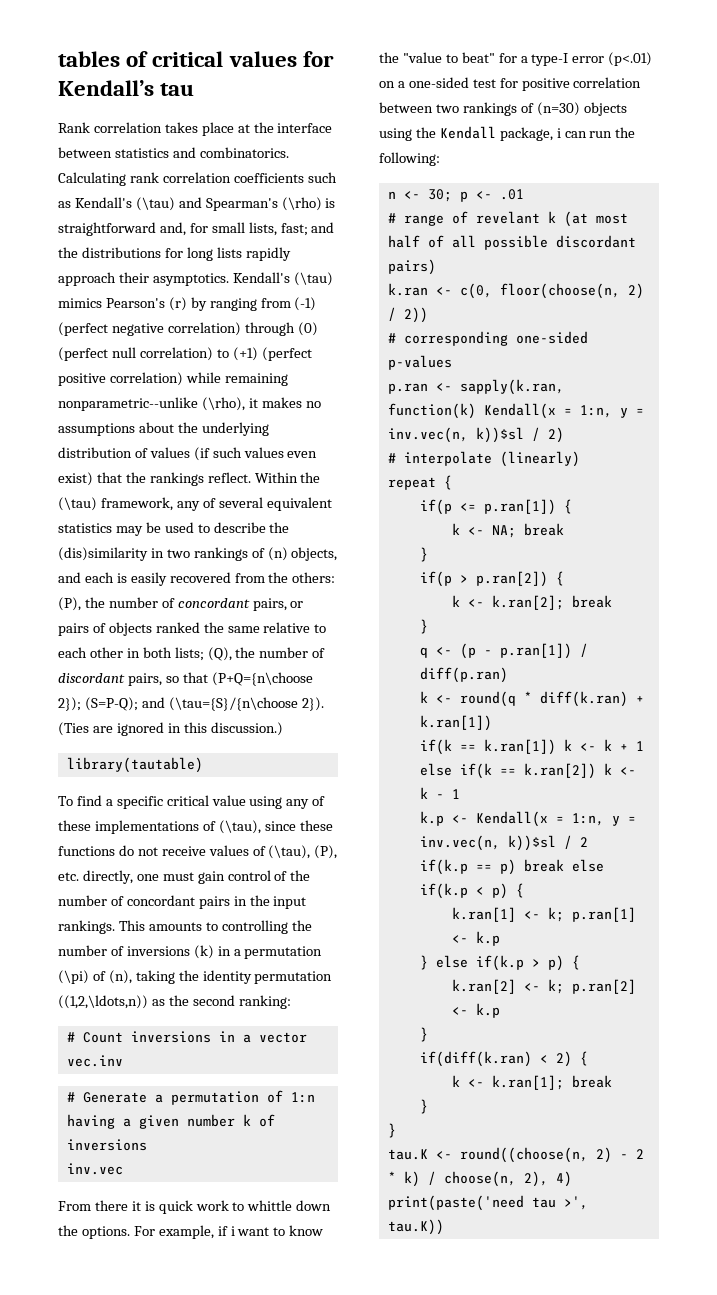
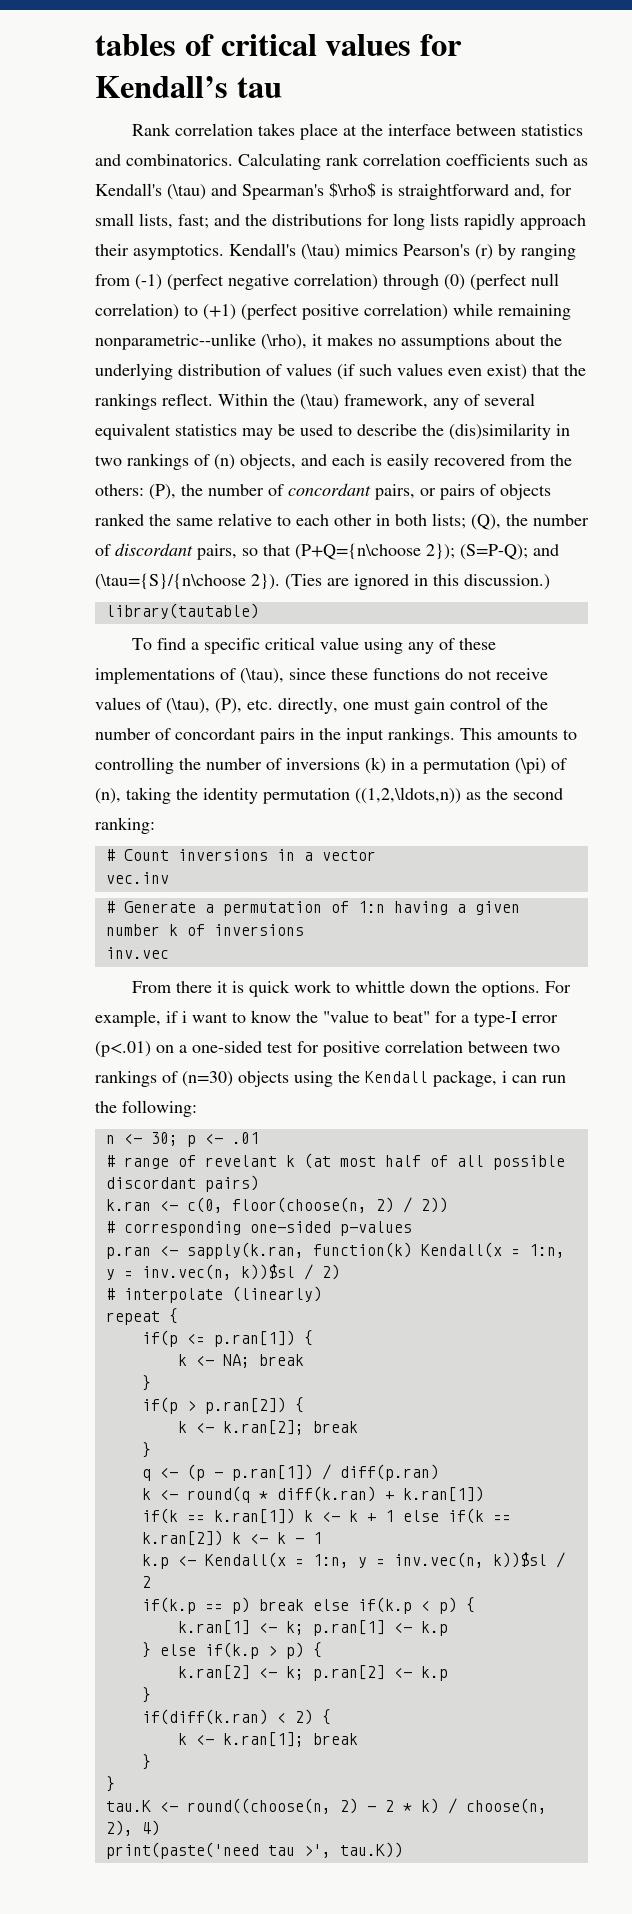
[281,197,322,211] (\rho) -> [329,182,376,198] $\rho$

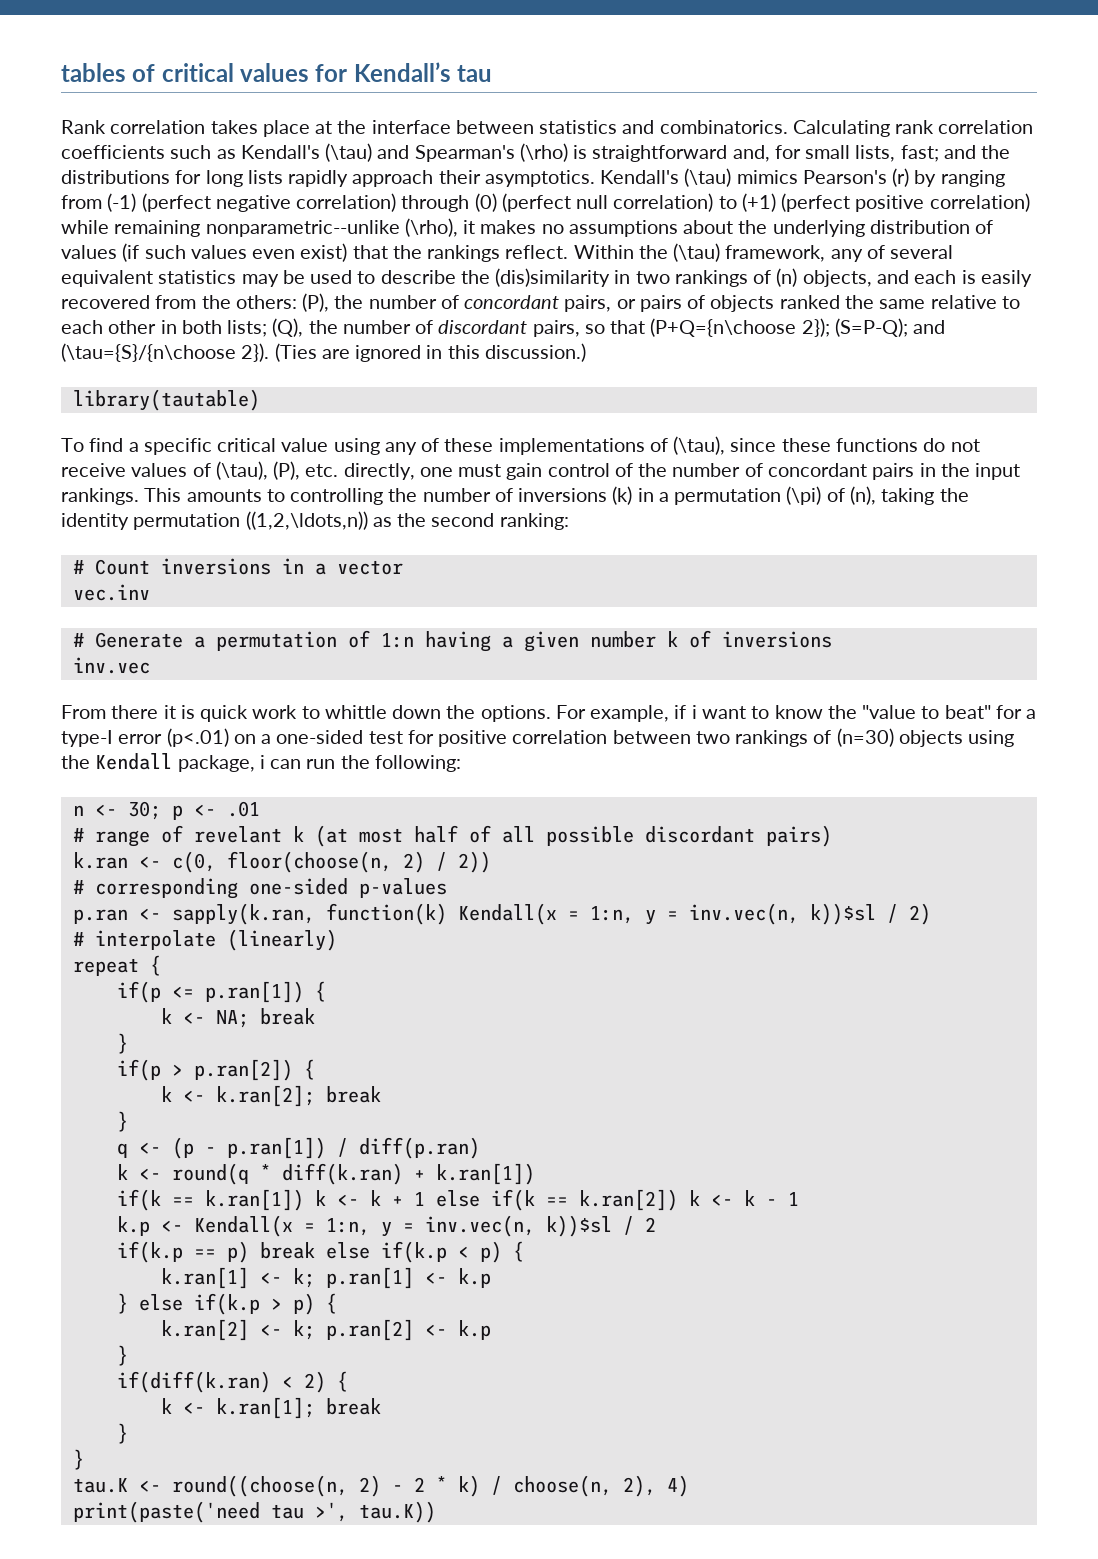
[329,182,376,198] $\rho$ -> [519,143,568,162] (\rho)

